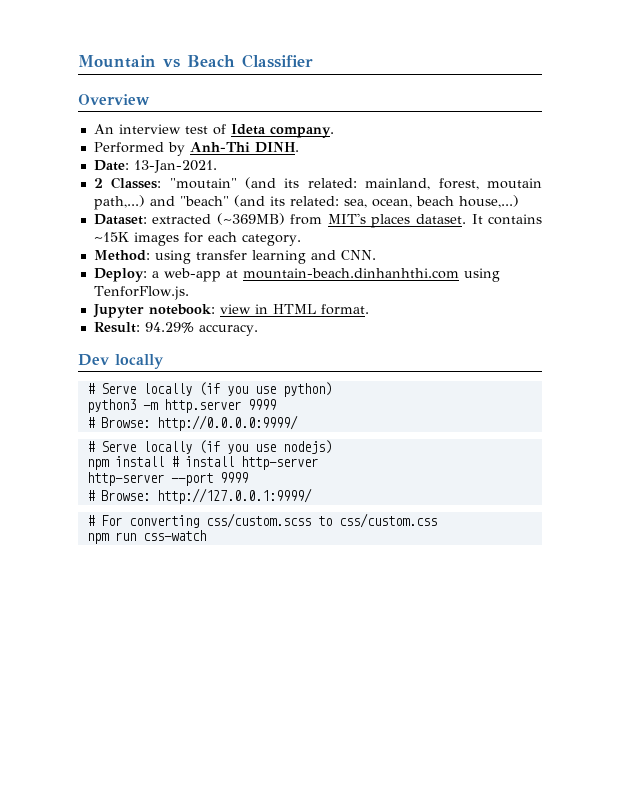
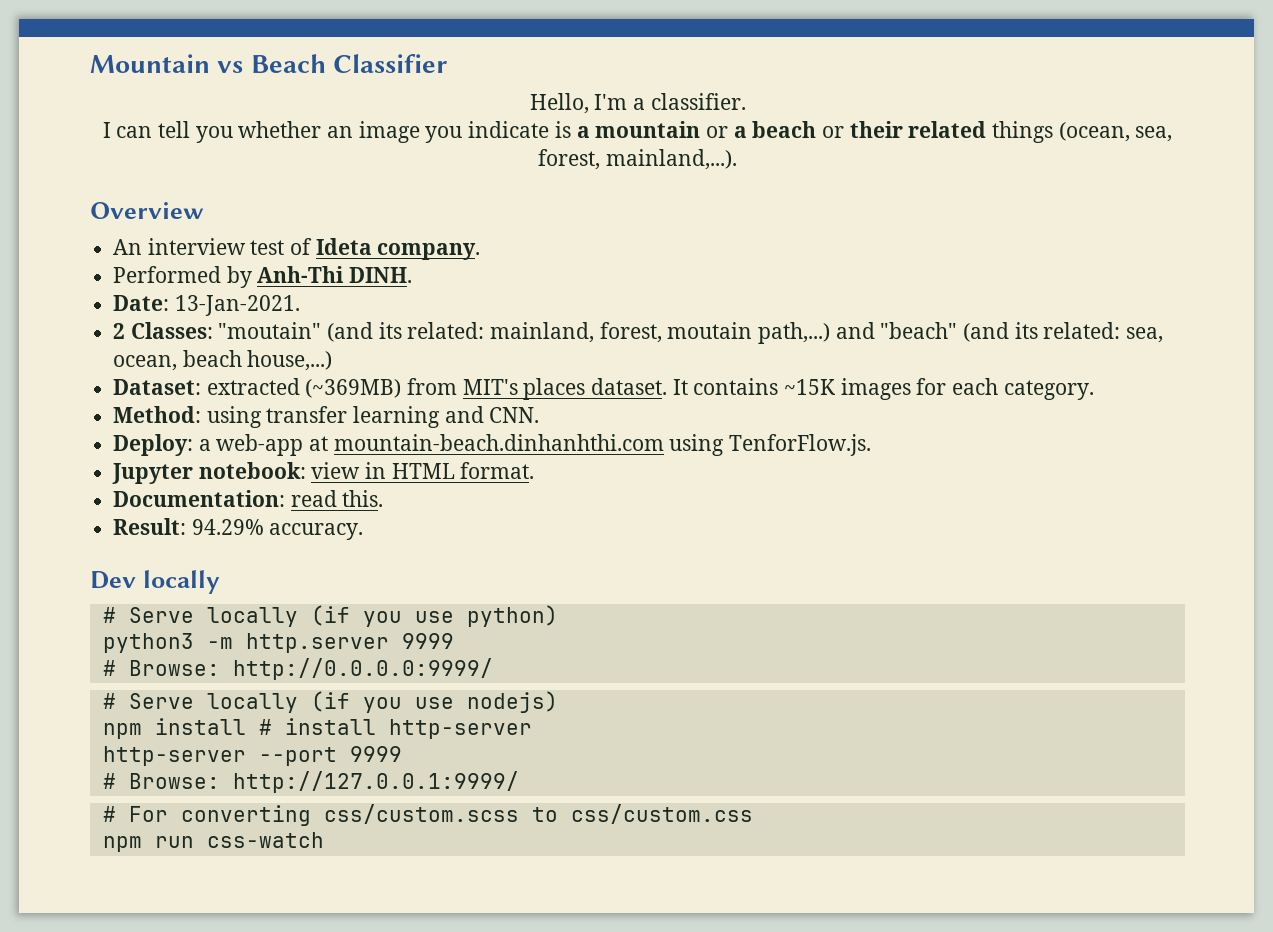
(313, 61) none -> [529,93,746,114] [102,121,1173,143] [538,149,737,170] // Hello, I'm a classifier. // I can tell you whether an image you indicate is a mountain or a beach or their related things (ocean, sea, forest, mainland,...).
(369, 309) none -> [113,490,384,507] // Documentation: read this.

